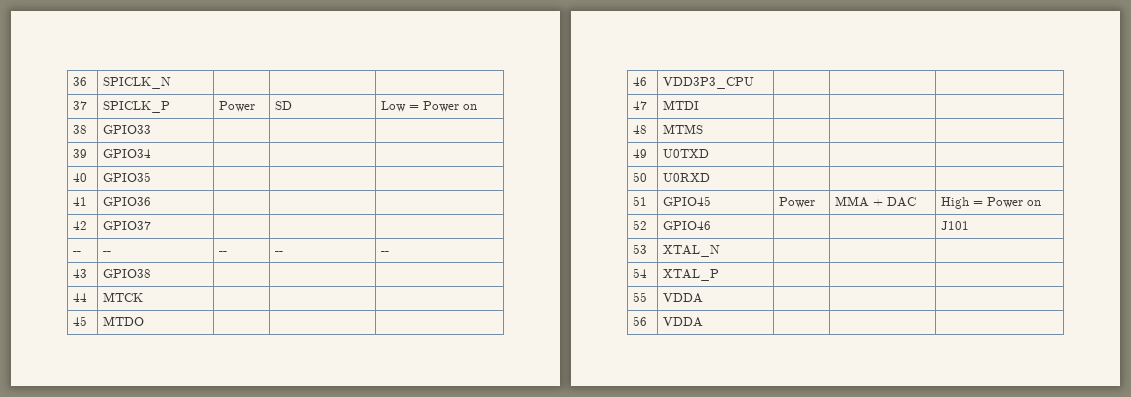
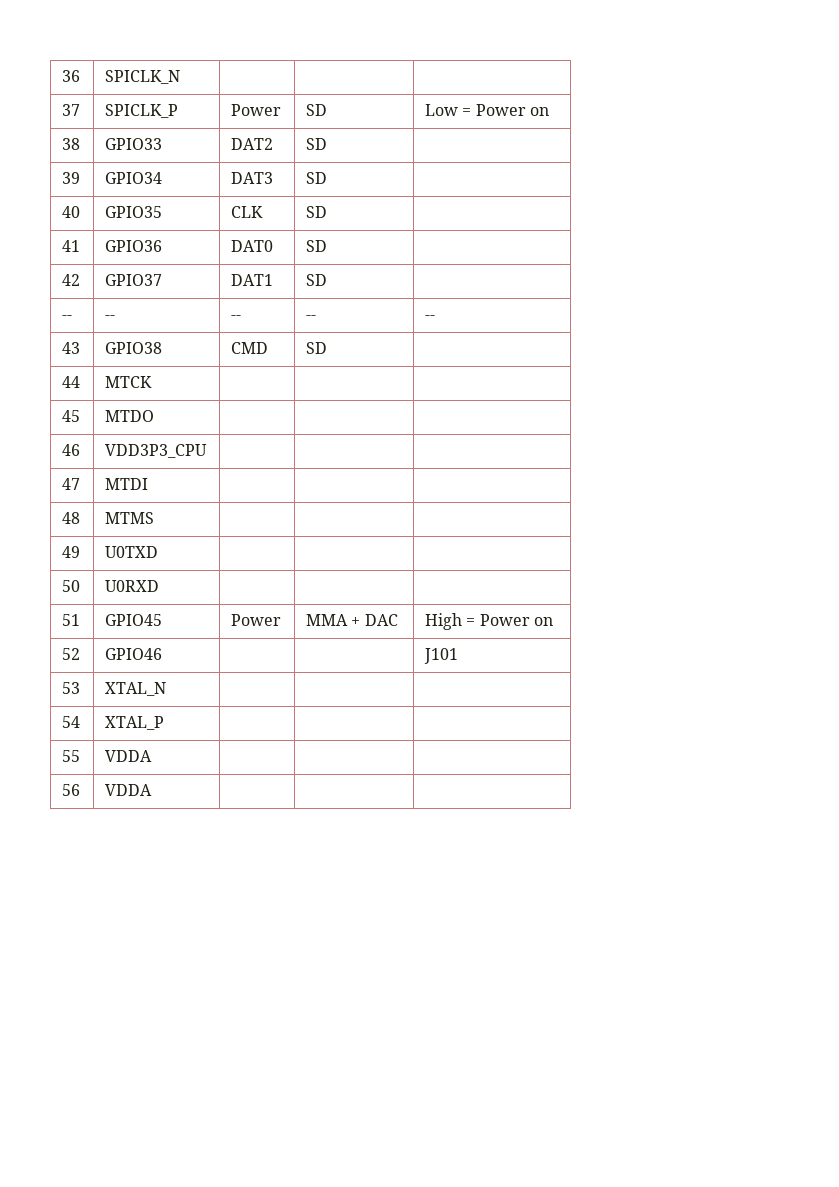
(152, 129) | -> [231,138,274,150] [306,138,328,150] DAT2 | SD
(152, 153) | -> [231,172,274,184] [306,172,328,184] DAT3 | SD
(152, 177) | -> [231,206,264,218] [306,206,328,218] CLK | SD
(152, 201) | -> [231,240,274,252] [306,240,328,252] DAT0 | SD
(152, 225) | -> [231,274,274,286] [306,274,328,286] DAT1 | SD
(152, 273) | -> [231,342,269,354] [306,342,328,354] CMD | SD

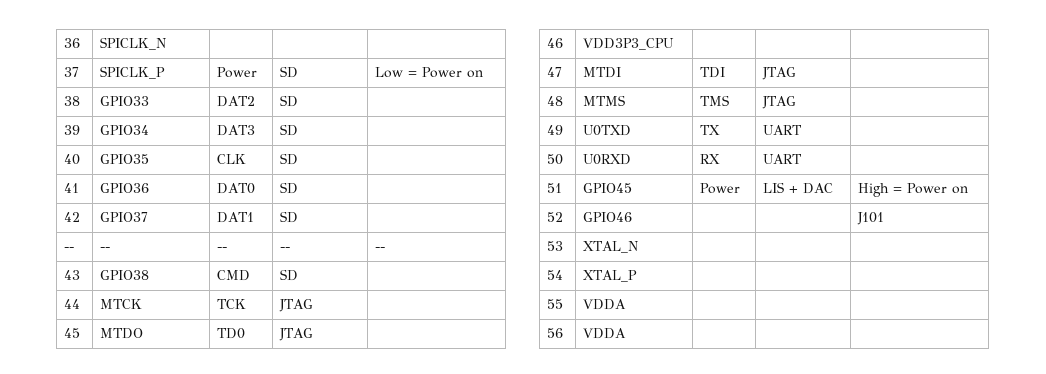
(153, 382) | -> [217,299,247,309] [279,299,314,312] TCK | JTAG
(155, 416) | -> [217,328,246,339] [279,328,314,341] TD0 | JTAG
(149, 484) | -> [700,67,726,78] [762,67,797,80] TDI | JTAG
(155, 518) | -> [700,95,730,106] [762,96,797,109] TMS | JTAG
(159, 552) | -> [700,125,721,135] [763,125,803,135] TX | UART
(160, 586) | -> [700,154,721,164] [763,154,803,164] RX | UART
[306,614,349,626] MMA -> [763,182,785,193] LIS

